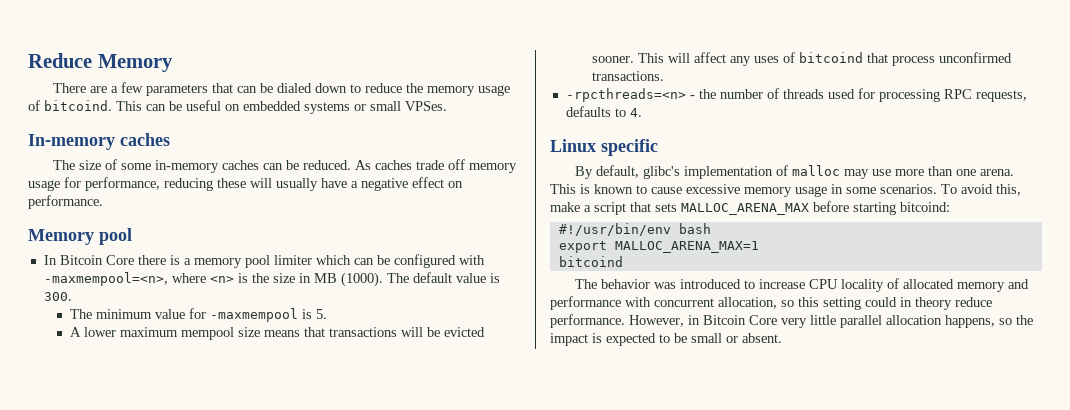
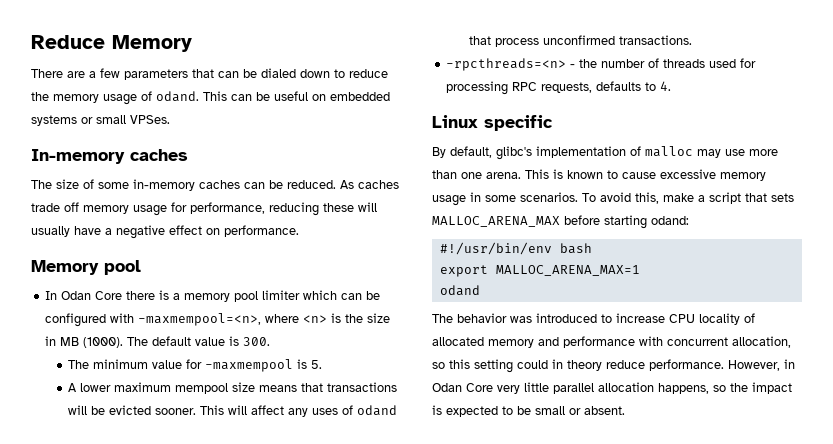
[44,100,112,111] bitcoind. -> [156,91,199,102] odand.
[59,255,103,265] Bitcoin -> [61,291,92,300] Odan
[799,52,864,63] bitcoind -> [357,405,398,416] odand
[900,202,950,212] bitcoind: -> [651,216,689,225] odand:
[558,256,623,267] bitcoind -> [439,285,480,296] odand
[703,315,746,325] Bitcoin -> [432,383,462,392] Odan

